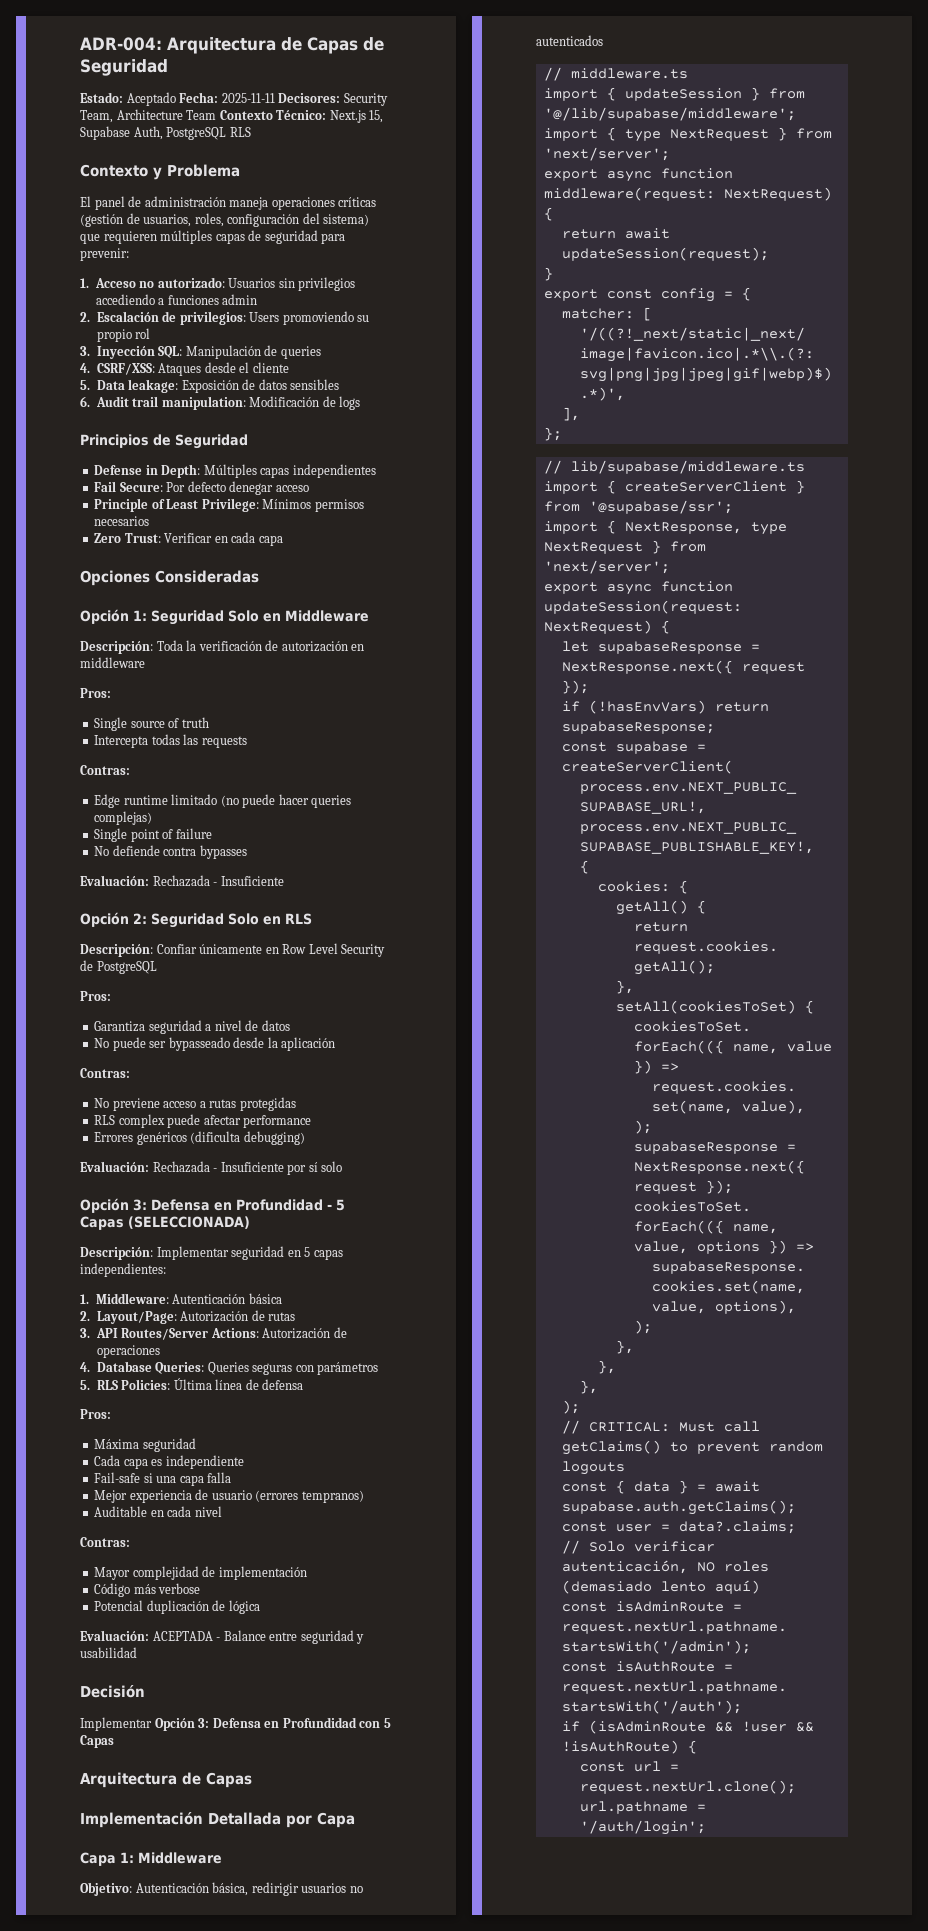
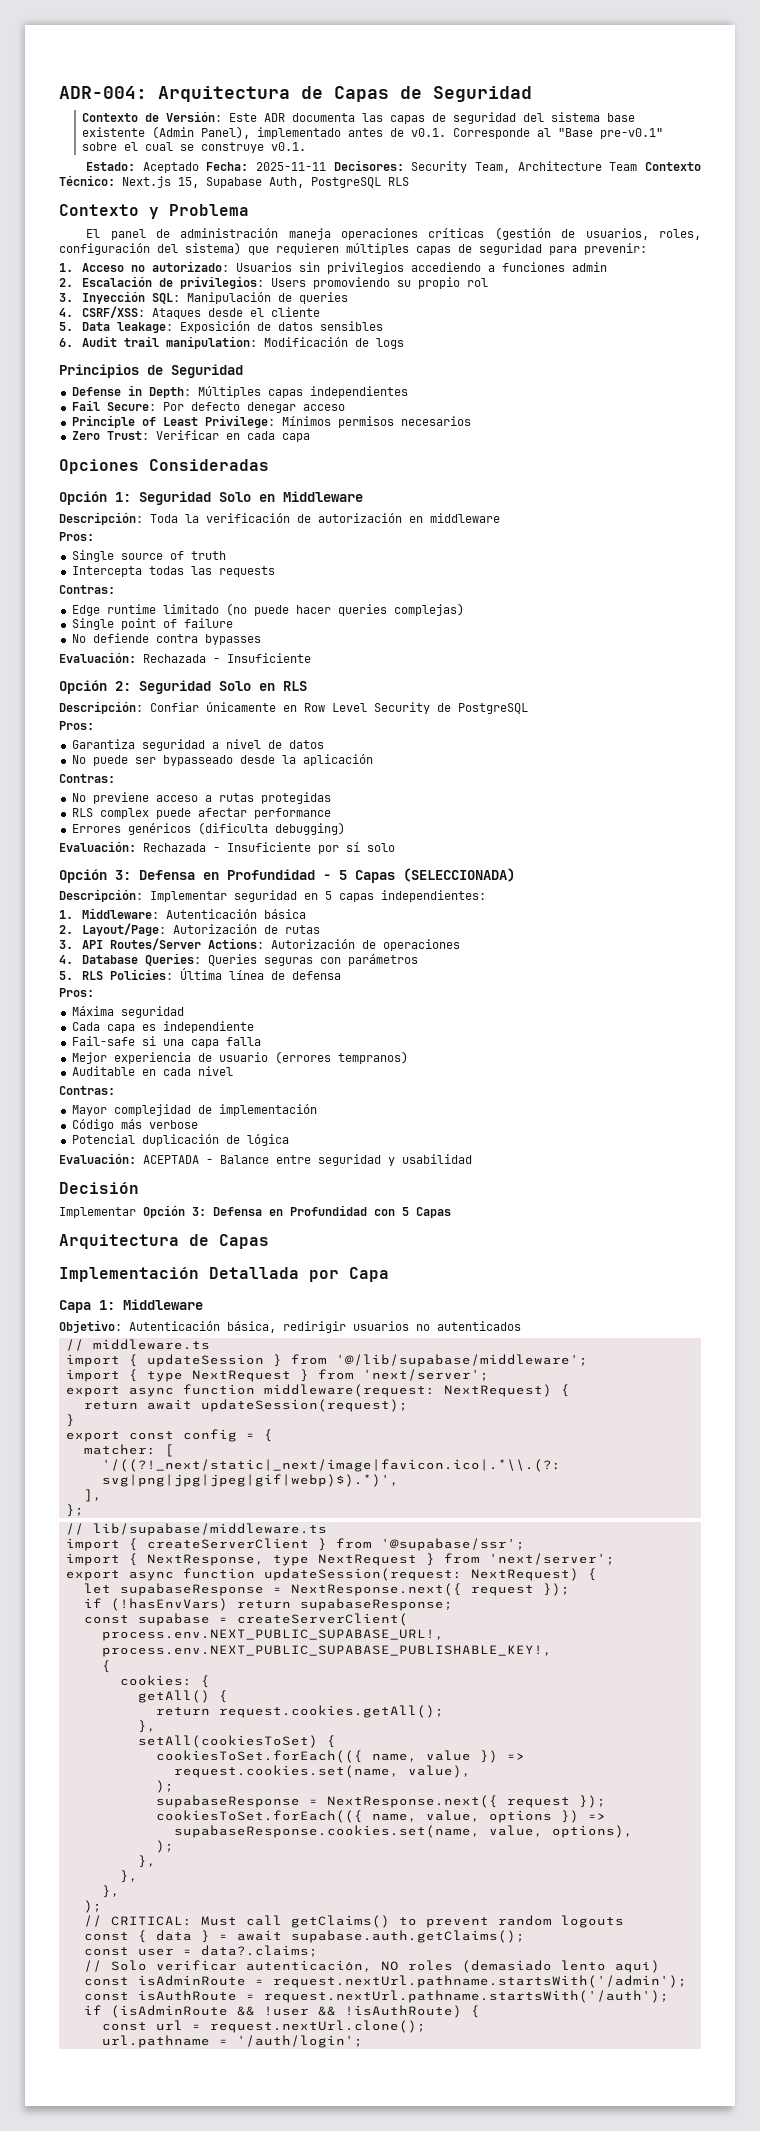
(168, 67) none -> [81,111,635,124] [81,126,663,139] [81,142,306,153] // Contexto de Versión: Este ADR documenta las capas de seguridad del sistema base existente (Admin Panel), implementado antes de v0.1. Corresponde al "Base pre-v0.1" sobre el cual se construye v0.1.

